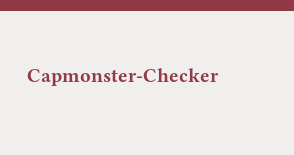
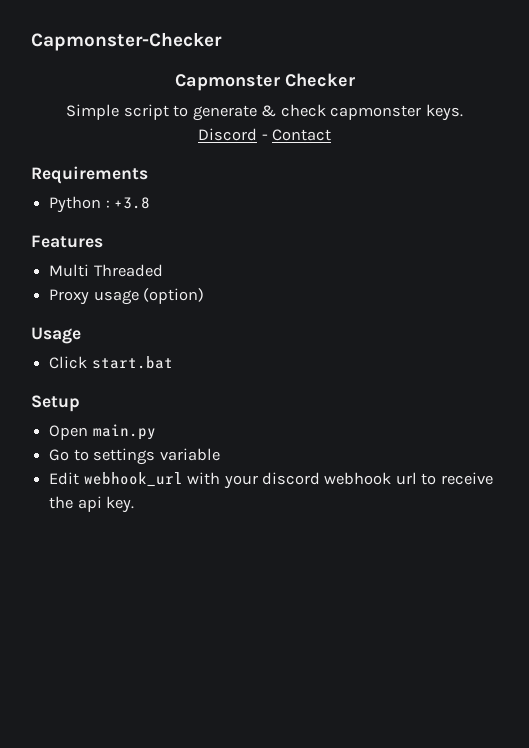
(219, 77) none -> [174,73,355,91] [66,104,463,121] [198,128,331,141] [31,166,148,184] [49,196,151,213] [31,235,103,248] [49,264,163,277] [49,288,205,305] [31,327,81,344] [49,356,173,369] [31,395,80,412] [49,424,156,440] [49,448,220,465] [49,472,493,489] [49,496,135,513] // Capmonster Checker // Simple script to generate & check capmonster keys. // Discord - Contact // Requirements // Python : +3.8 // Features // Multi Threaded // Proxy usage (option) // Usage // Click start.bat // Setup // Open main.py // Go to settings variable // Edit webhook_url with your discord webhook url to receive the api key.

